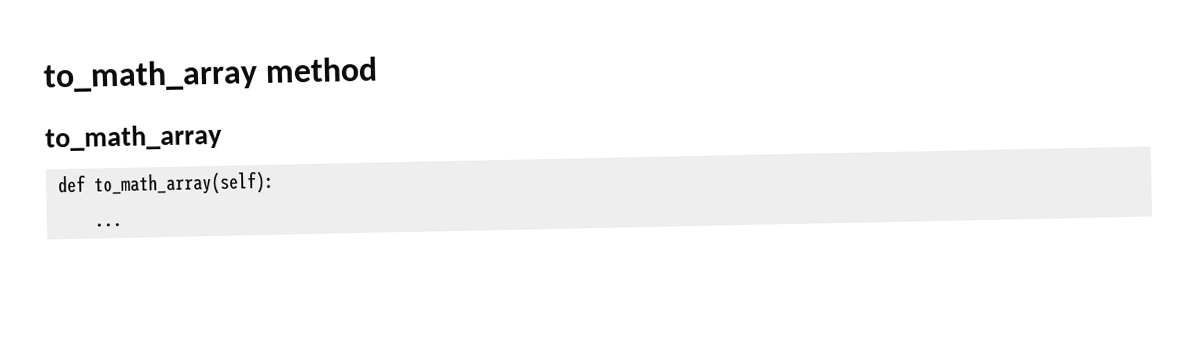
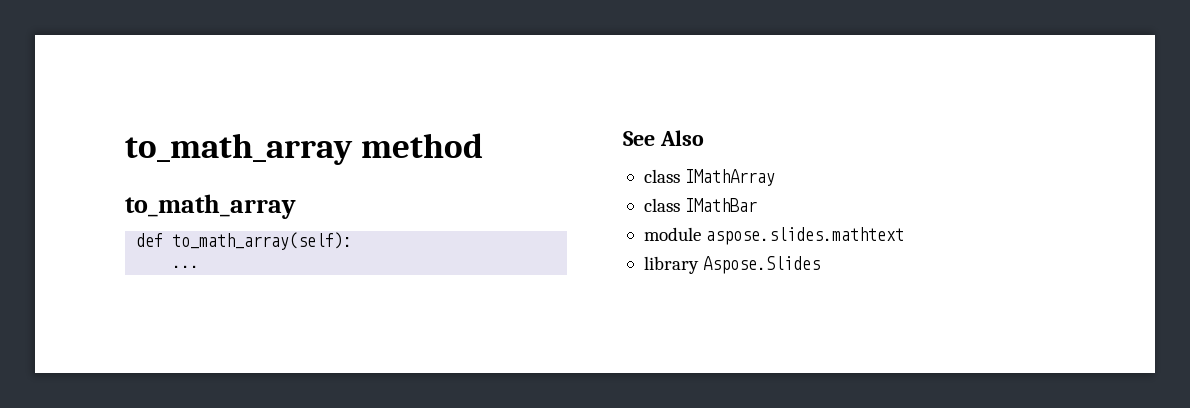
(124, 225) none -> [623,130,704,146] [643,169,776,186] [643,198,758,212] [643,227,905,245] [643,256,821,274] // See Also // class IMathArray // class IMathBar // module aspose.slides.mathtext // library Aspose.Slides

